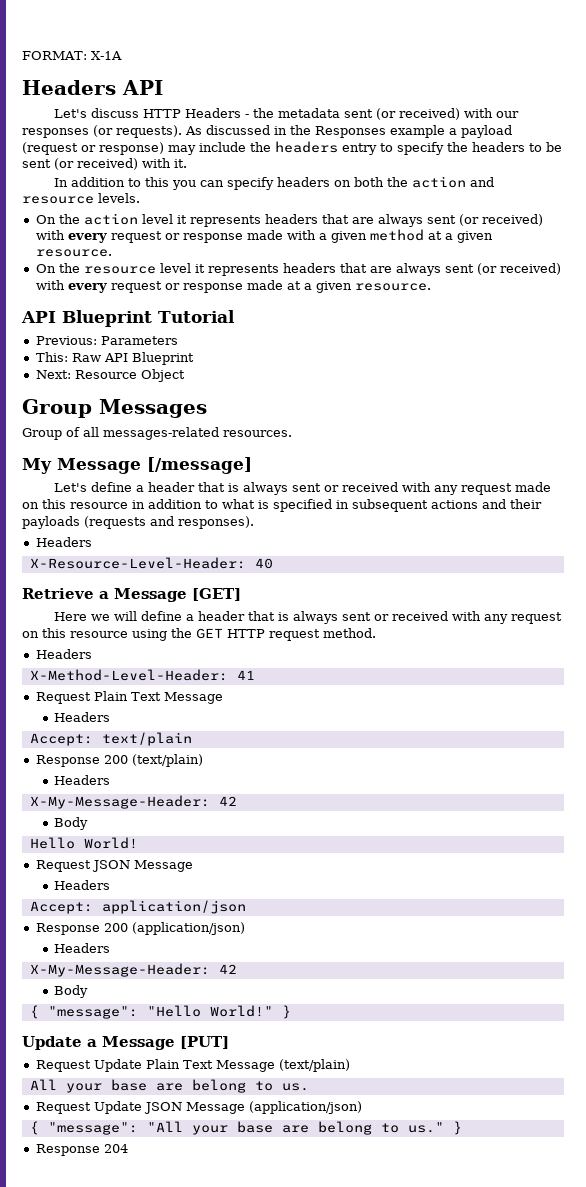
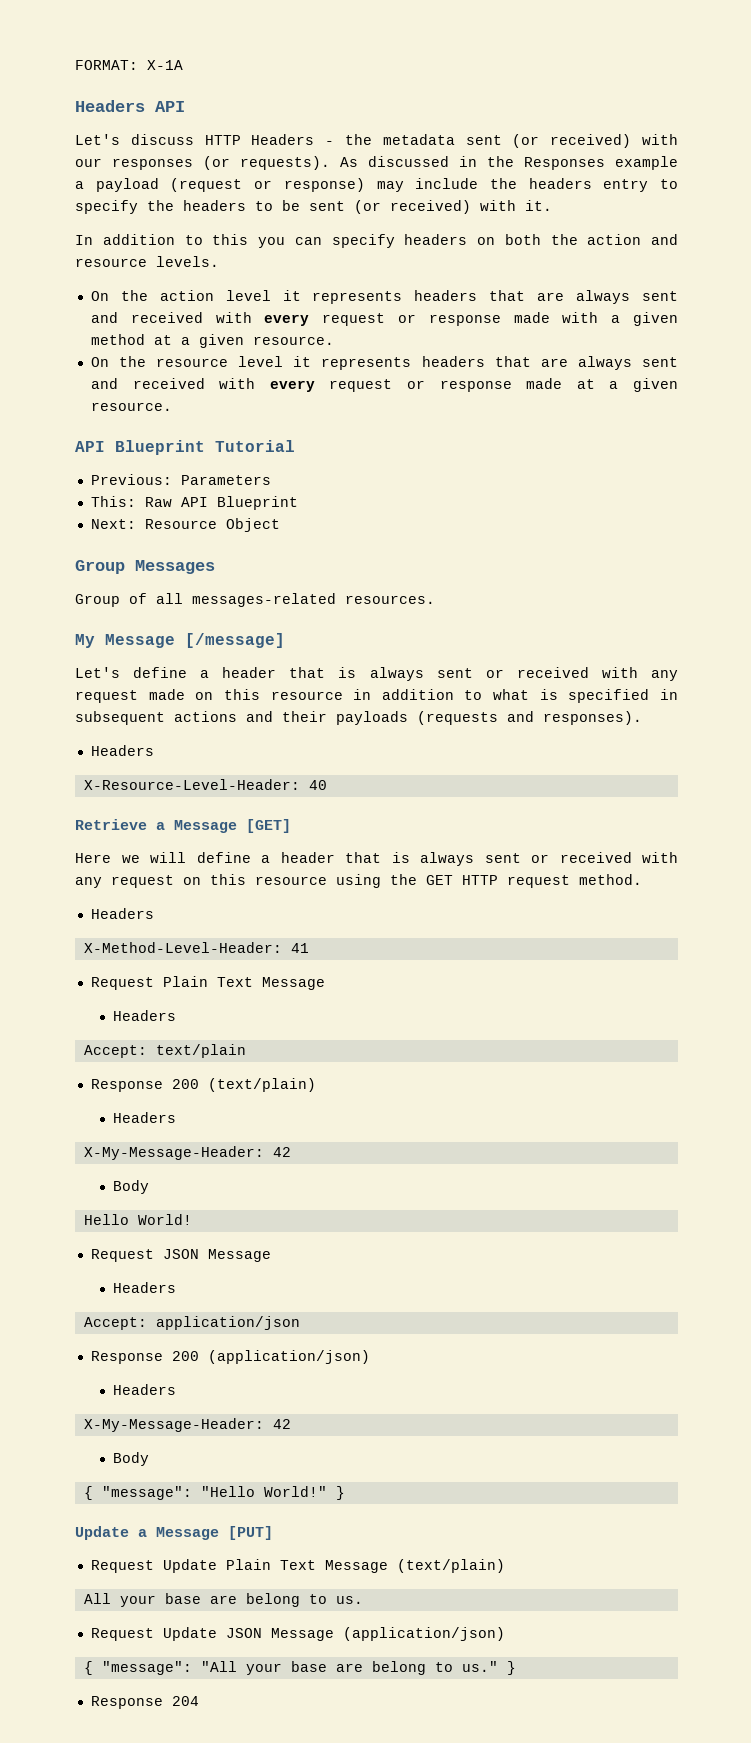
[458,214,543,226] (or received) -> [90,312,203,323] and received
[476,263,561,275] (or received) -> [90,378,205,389] and received

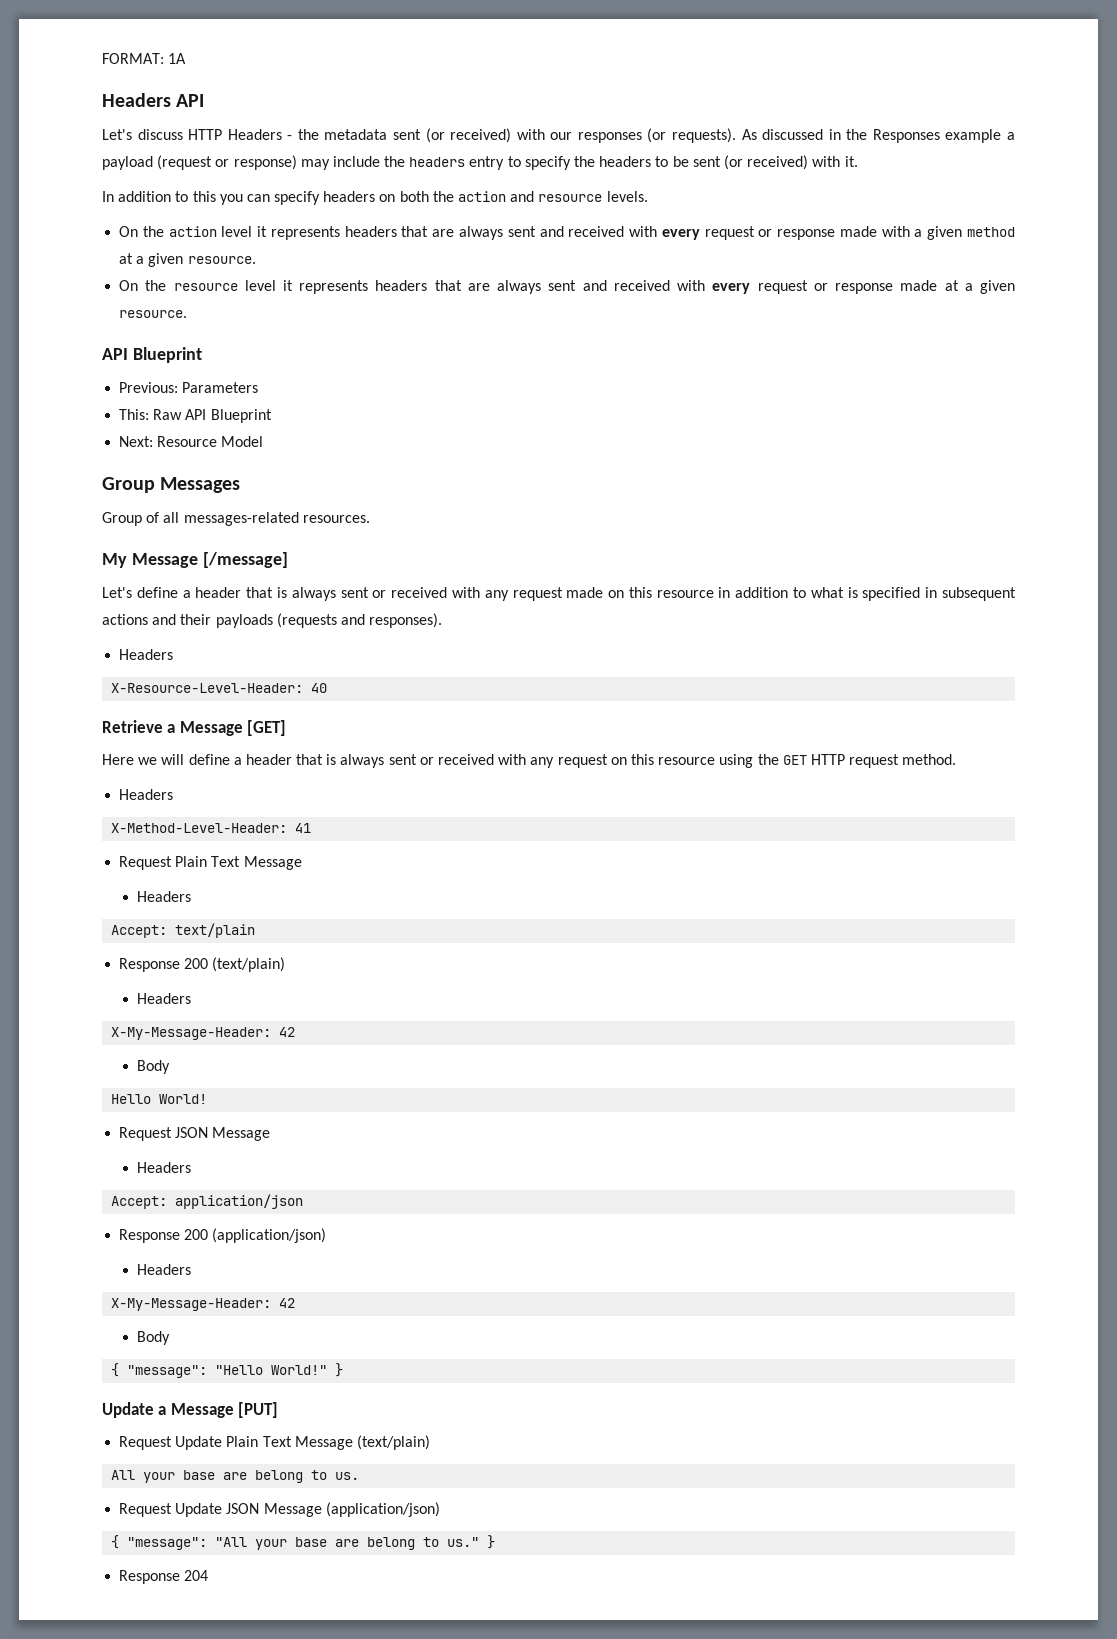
[147,60,183,70] X-1A -> [168,53,187,64] 1A
[215,440,295,452] Tutorial -> (202, 355) none
[225,518,280,532] Object -> [221,436,264,447] Model

